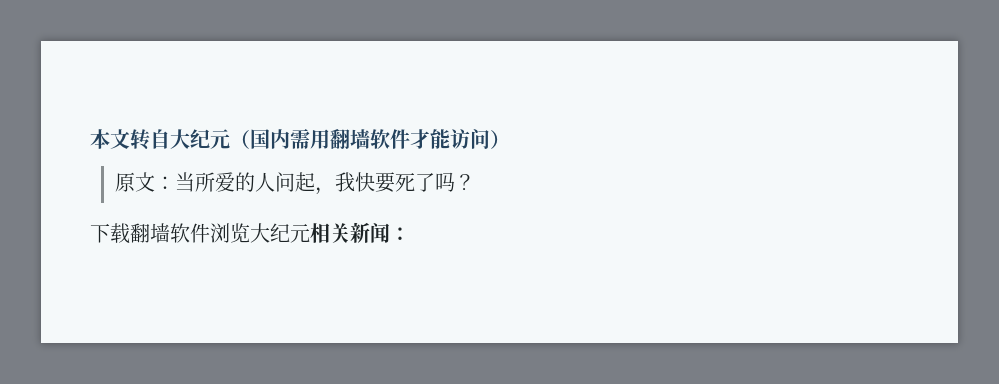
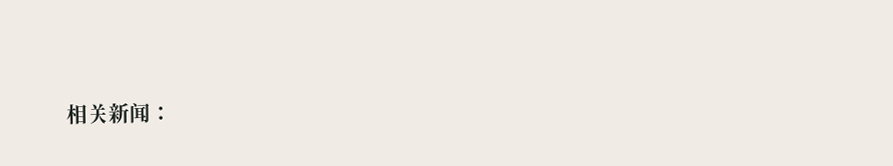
[90,128,510,150] [114,172,475,195] [90,223,310,244] 本文转自大纪元（国内需用翻墙软件才能访问） // 原文：当所爱的人问起，我快要死了吗？ // 下载翻墙软件浏览大纪元 -> (66, 114) none

